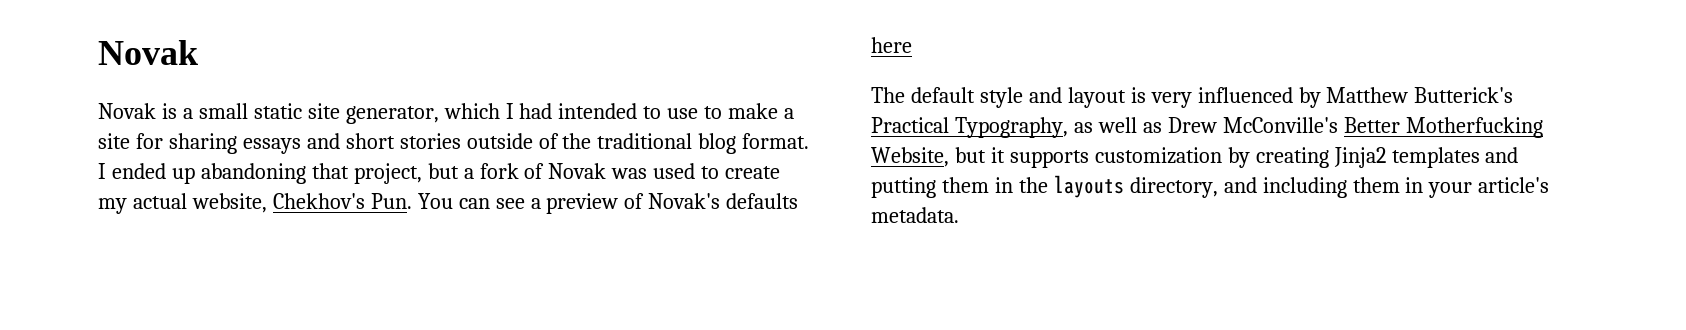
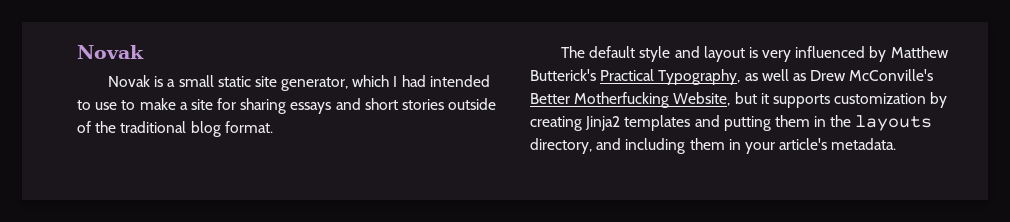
[98,163,781,184] [98,193,799,214] [871,37,912,53] I ended up abandoning that project, but a fork of Novak was used to create my actual website, Chekhov's Pun. You can see a preview of Novak's defaults here -> (273, 127) none

